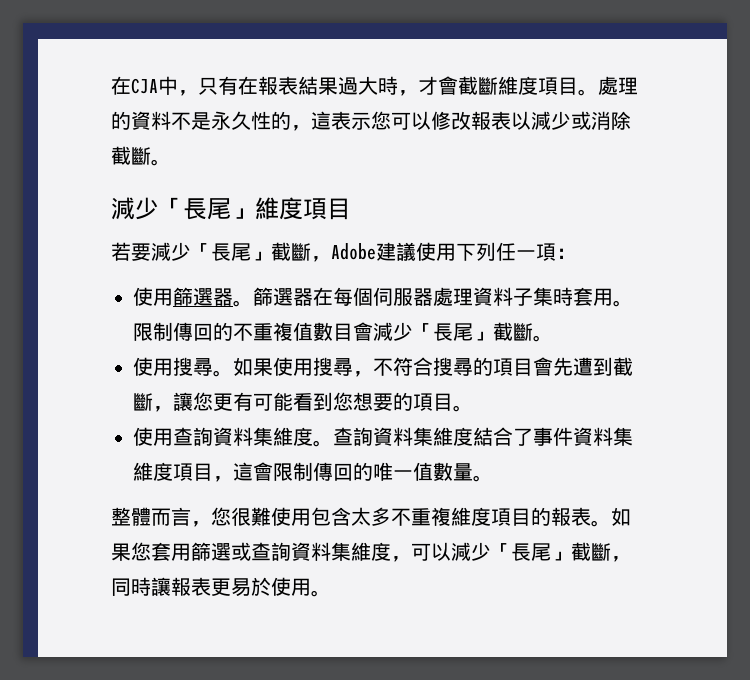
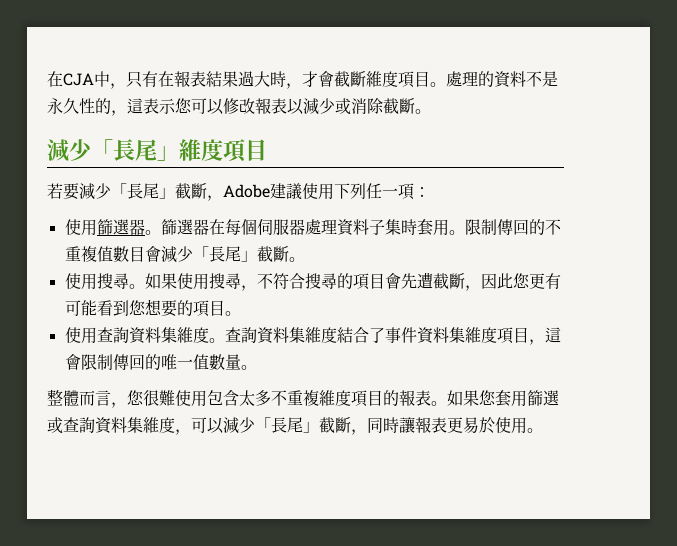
[593,357,633,376] [133,392,193,412] 到截斷，讓 -> [432,273,513,291] 截斷，因此

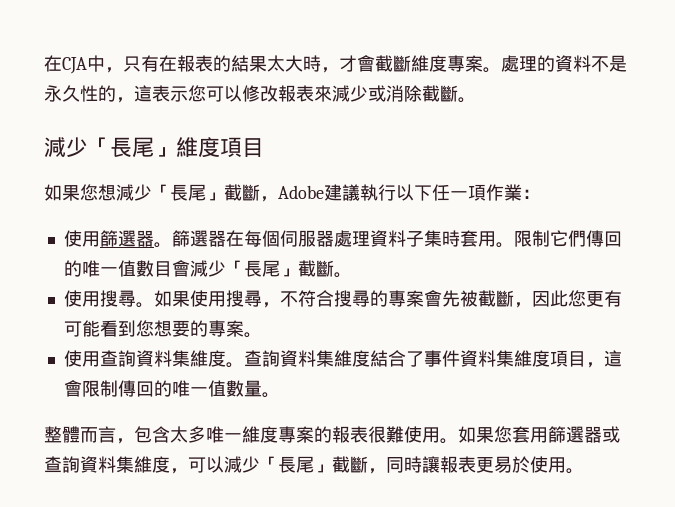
[206,71,254,87] 結果過 -> [213,55,285,72] 的結果太
[398,71,430,88] 項目 -> [447,55,483,72] 專案
[287,98,304,115] 以 -> [314,85,332,102] 來
[47,183,79,200] 若要 -> [44,184,116,201] 如果您想
[302,183,414,200] 使用下列任一項 -> [360,184,522,201] 執行以下任一項作業
[496,219,561,235] [64,246,97,262] 傳回的不重複 -> [549,230,622,247] [63,260,118,277] 它們傳回的唯一
[352,272,433,290] 項目會先遭 -> [387,290,478,307] 專案會先被
[192,300,225,317] 項目 -> [207,320,244,337] 專案
[127,390,431,407] 您很難使用包含太多不重複維度項目的報表 -> [134,426,440,443] 包含太多唯一維度專案的報表很難使用
(560, 398) none -> [584,426,602,443] 器

